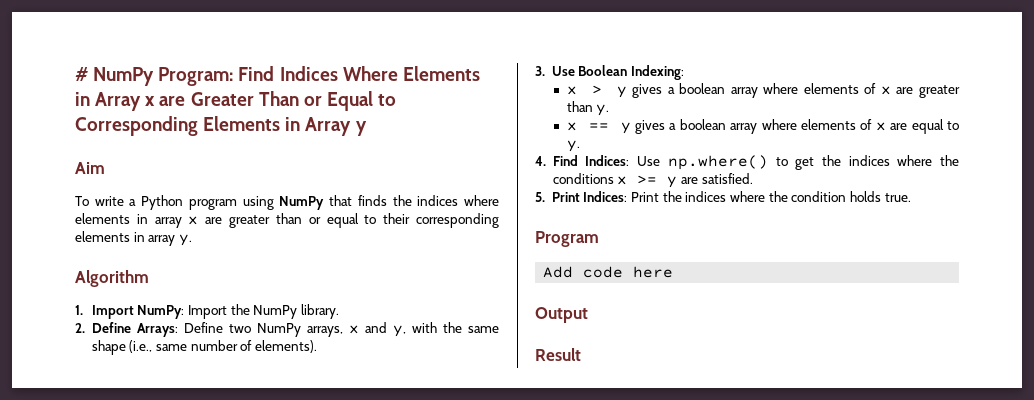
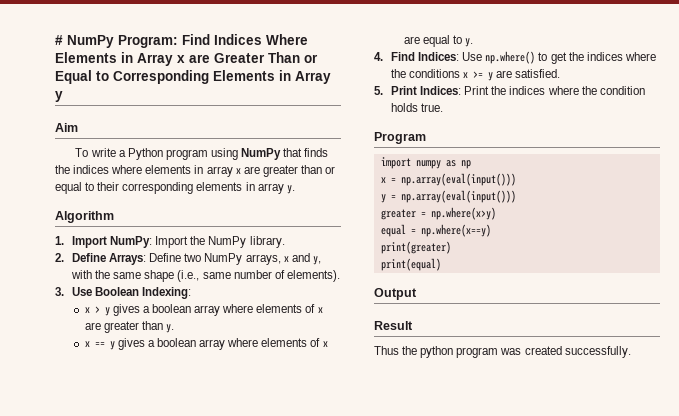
[543,266,674,278] [535,307,588,323] [535,348,581,361] Add code here // Output // Result -> [380,157,471,169] [380,173,516,186] [380,190,516,203] [380,207,496,220] [380,224,491,237] [380,241,451,254] [380,258,441,271] [374,288,417,300] [374,321,413,330] [374,346,631,358] import numpy as np // x = np.array(eval(input())) // y = np.array(eval(input())) // greater = np.where(x>y) // equal = np.where(x==y) // print(greater) // print(equal) // Output // Result // Thus the python program was created successfully.

